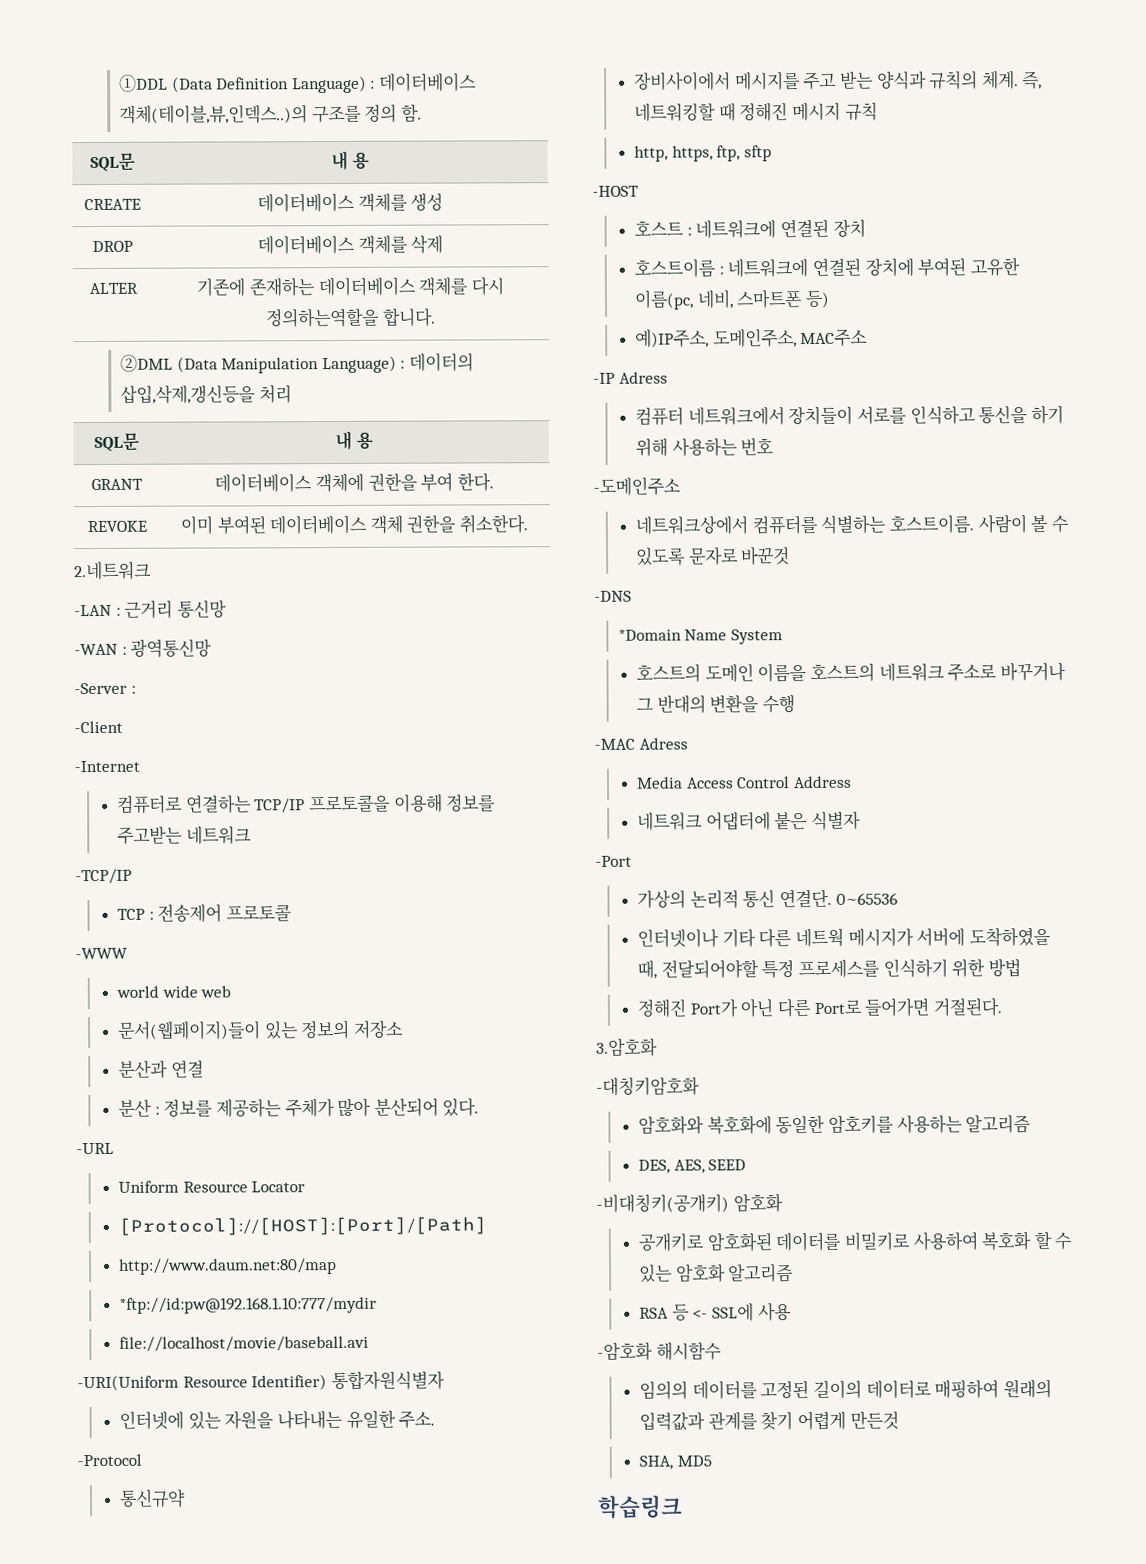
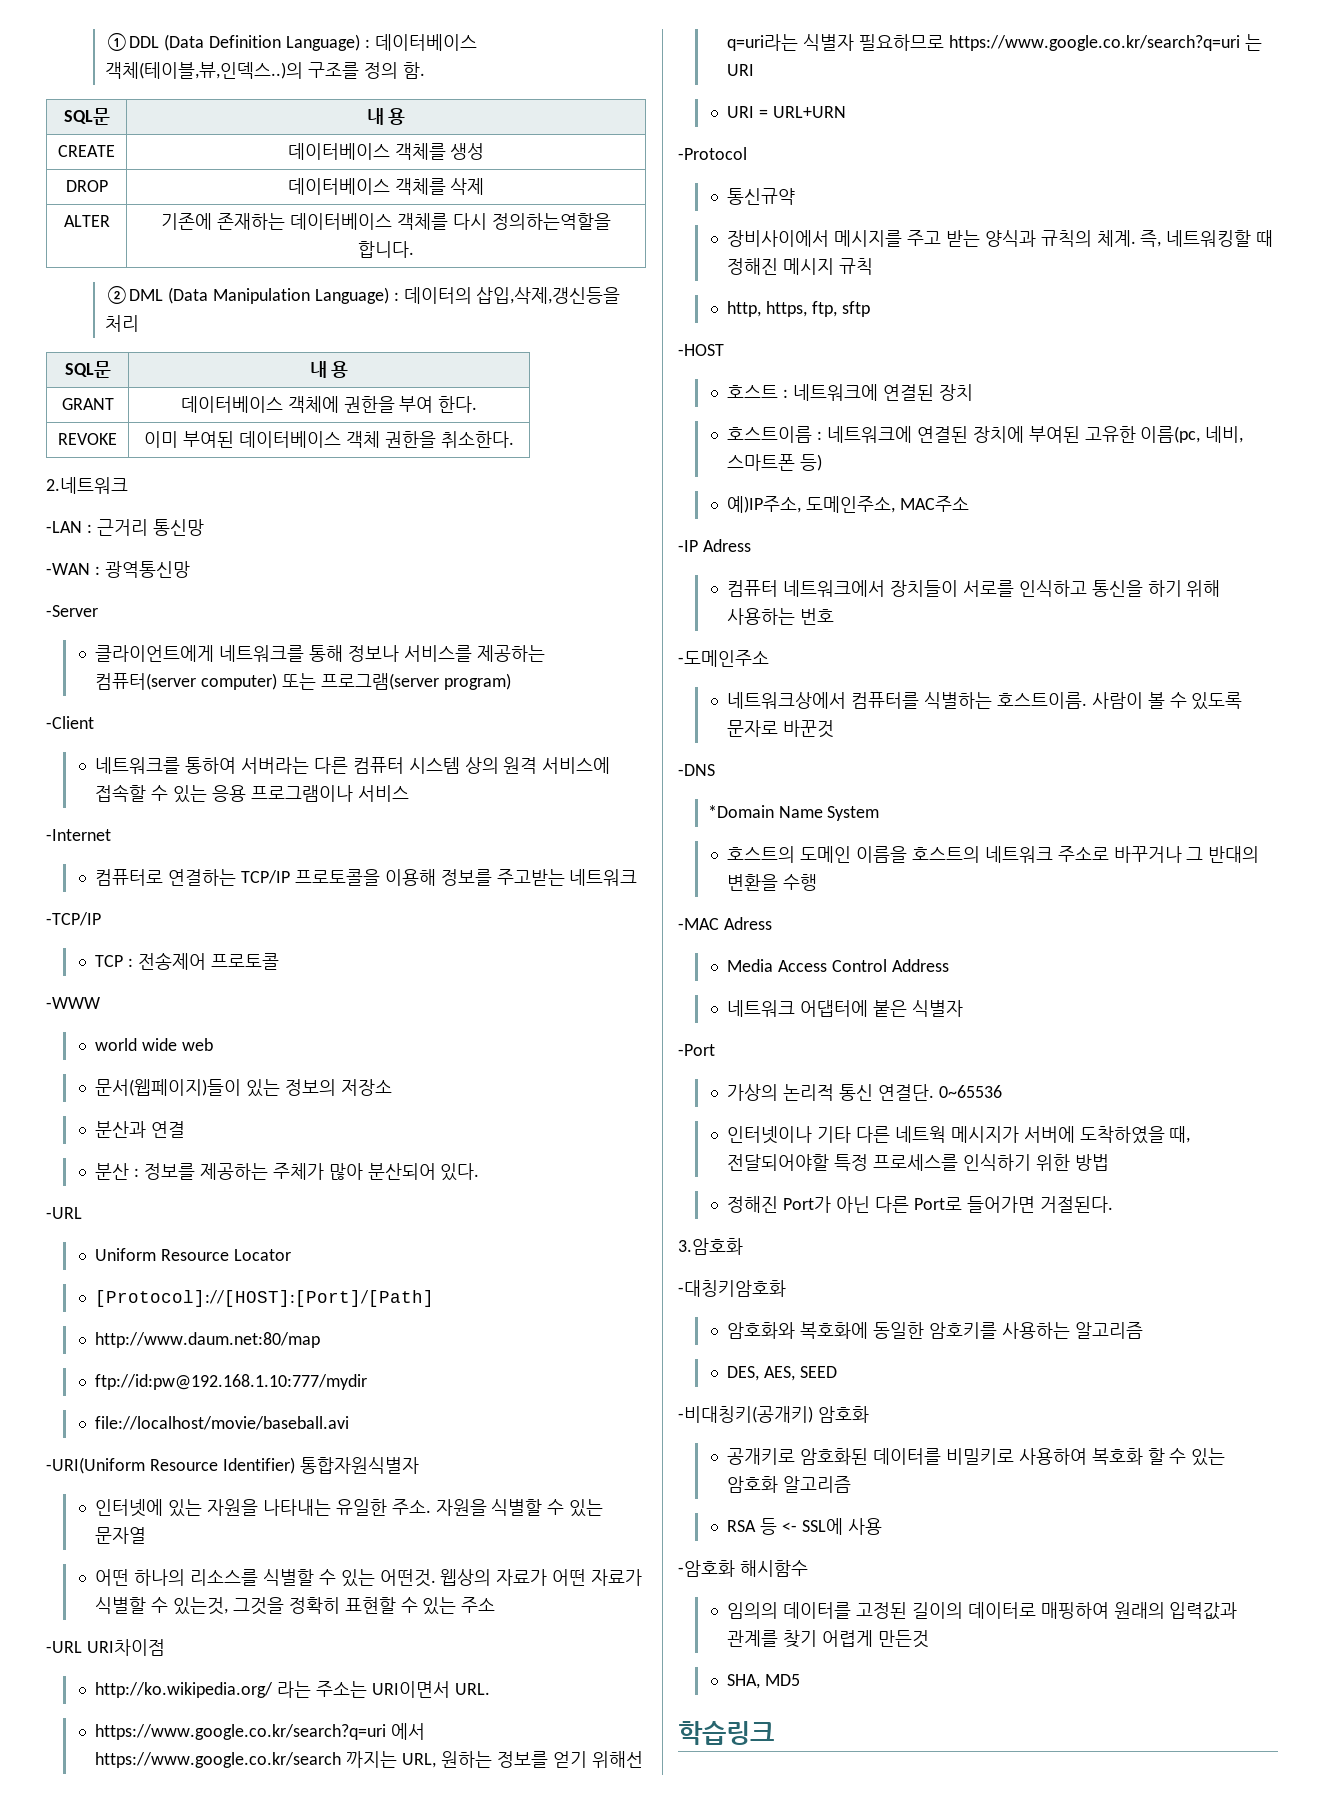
[130,685,136,694] [74,720,123,734] : // -Client -> [95,645,545,662] [95,673,511,690] [46,716,94,729] [95,757,611,774] [95,784,409,803] // 클라이언트에게 네트워크를 통해 정보나 서비스를 제공하는 컴퓨터(server computer) 또는 프로그램(server program) // -Client // 네트워크를 통하여 서버라는 다른 컴퓨터 시스템 상의 원격 서비스에 접속할 수 있는 응용 프로그램이나 서비스
[119,1296,378,1314] *ftp://id:pw@192.168.1.10:777/mydir -> [95,1374,368,1390] ftp://id:pw@192.168.1.10:777/mydir
(436, 1419) none -> [435,1499,604,1517] [95,1527,147,1544] [95,1569,643,1587] [95,1597,496,1615] [46,1639,165,1656] [95,1681,490,1698] [95,1723,426,1740] [95,1751,643,1768] [727,34,1262,51] [727,64,755,76] [727,106,847,118] 자원을 식별할 수 있는 문자열 // 어떤 하나의 리소스를 식별할 수 있는 어떤것. 웹상의 자료가 어떤 자료가 식별할 수 있는것, 그것을 정확히 표현할 수 있는 주소 // -URL URI차이점 // http://ko.wikipedia.org/ 라는 주소는 URI이면서 URL. // https://www.google.co.kr/search?q=uri 에서 https://www.google.co.kr/search 까지는 URL, 원하는 정보를 얻기 위해선 q=uri라는 식별자 필요하므로 https://www.google.co.kr/search?q=uri 는 URI // URI = URL+URN

